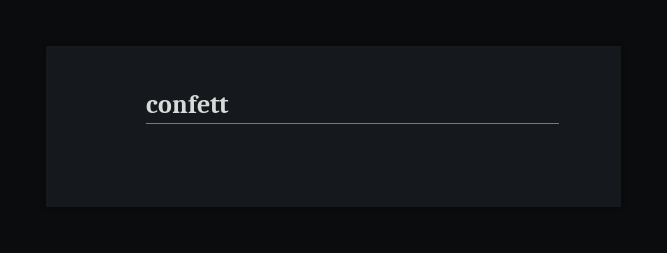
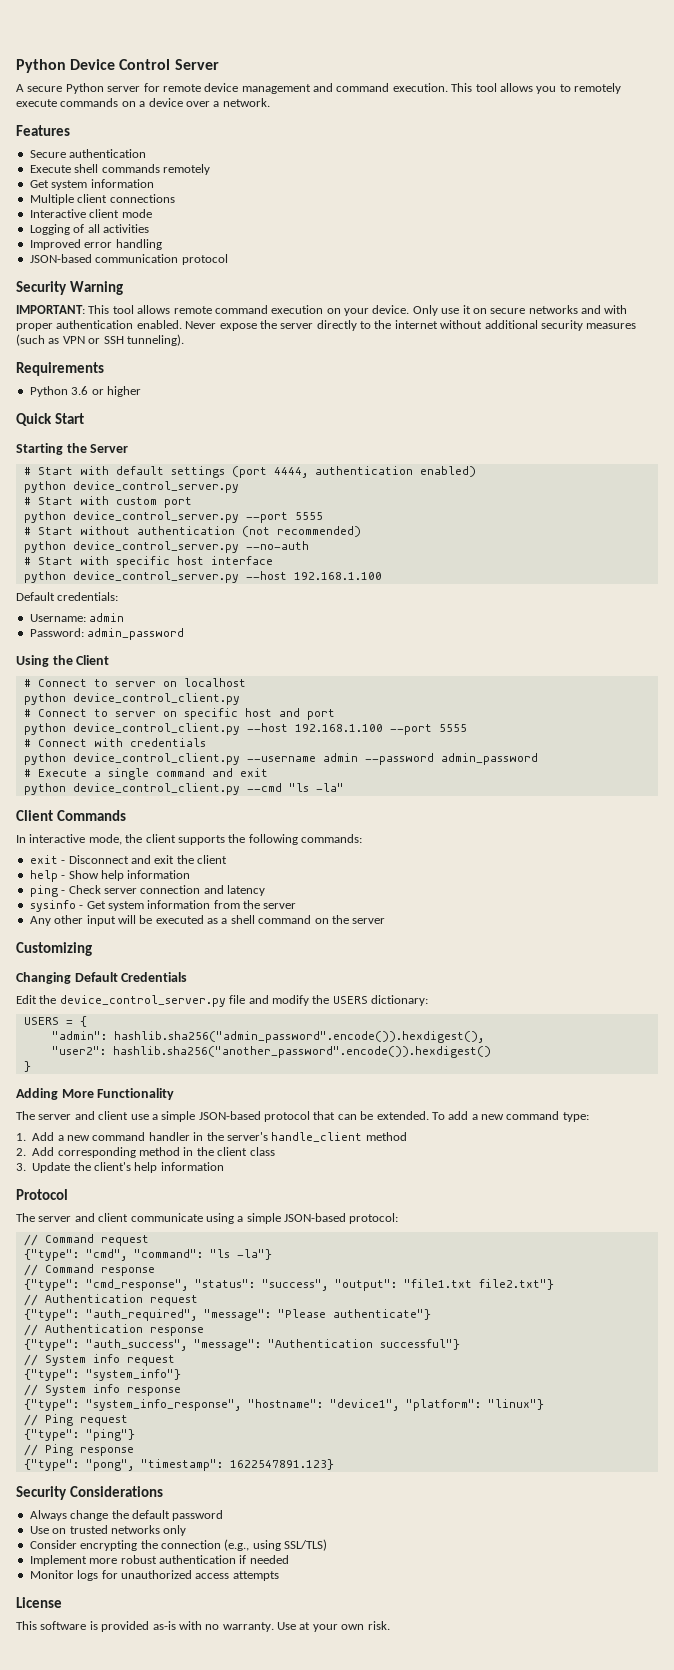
[146,95,229,113] confett -> [16,59,219,73] [16,83,621,94] [16,98,270,107] [16,125,70,136] [29,149,147,158] [29,164,210,175] [29,179,154,190] [29,194,175,205] [29,209,152,218] [29,224,149,235] [29,239,162,250] [29,254,228,265] [16,281,123,295] [16,305,628,316] [16,320,637,331] [16,334,184,346] [16,362,104,376] [29,386,141,397] [16,413,84,426] [16,443,129,455] [23,466,476,478] [23,481,239,493] [23,496,192,508] [23,511,323,523] [23,526,361,537] [23,541,309,553] [23,556,273,568] [23,571,382,583] [16,592,119,601] [29,613,125,622] [29,628,185,640] [16,655,110,667] [23,678,246,687] [23,693,240,705] [23,708,335,720] [23,723,467,735] [23,738,206,747] [23,753,538,765] [23,768,268,780] [23,783,344,795] [16,810,126,821] [16,834,362,845] [29,855,227,864] [29,870,191,882] [29,885,265,897] [29,900,297,912] [29,915,386,926] [16,942,92,956] [16,972,188,984] [16,995,428,1007] [23,1016,87,1027] [51,1031,484,1043] [51,1046,491,1058] [23,1061,31,1072] [16,1088,175,1100] [16,1111,589,1122] [16,1132,407,1142] [16,1147,275,1158] [16,1162,224,1173] [16,1189,68,1200] [16,1213,399,1224] [23,1234,149,1246] [23,1249,272,1261] [23,1264,155,1276] [23,1279,554,1291] [23,1294,198,1306] [23,1309,431,1321] [23,1324,204,1336] [23,1339,460,1351] [23,1354,175,1366] [23,1369,181,1381] [23,1384,181,1396] [23,1399,544,1411] [23,1414,128,1426] [23,1429,135,1441] [23,1444,134,1456] [23,1459,334,1471] [16,1486,163,1500] [29,1510,224,1521] [29,1525,187,1536] [29,1539,327,1551] [29,1555,289,1566] [29,1570,279,1581] [16,1597,62,1608] [16,1621,390,1632] Python Device Control Server // A secure Python server for remote device management and command execution. This tool allows you to remotely execute commands on a device over a network. // Features // Secure authentication // Execute shell commands remotely // Get system information // Multiple client connections // Interactive client mode // Logging of all activities // Improved error handling // JSON-based communication protocol // Security Warning // IMPORTANT: This tool allows remote command execution on your device. Only use it on secure networks and with proper authentication enabled. Never expose the server directly to the internet without additional security measures (such as VPN or SSH tunneling). // Requirements // Python 3.6 or higher // Quick Start // Starting the Server // # Start with default settings (port 4444, authentication enabled) // python device_control_server.py // # Start with custom port // python device_control_server.py --port 5555 // # Start without authentication (not recommended) // python device_control_server.py --no-auth // # Start with specific host interface // python device_control_server.py --host 192.168.1.100 // Default credentials: // Username: admin // Password: admin_password // Using the Client // # Connect to server on localhost // python device_control_client.py // # Connect to server on specific host and port // python device_control_client.py --host 192.168.1.100 --port 5555 // # Connect with credentials // python device_control_client.py --username admin --password admin_password // # Execute a single command and exit // python device_control_client.py --cmd "ls -la" // Client Commands // In interactive mode, the client supports the following commands: // exit - Disconnect and exit the client // help - Show help information // ping - Check server connection and latency // sysinfo - Get system information from the server // Any other input will be executed as a shell command on the server // Customizing // Changing Default Credentials // Edit the device_control_server.py file and modify the USERS dictionary: // USERS = { // "admin": hashlib.sha256("admin_password".encode()).hexdigest(), // "user2": hashlib.sha256("another_password".encode()).hexdigest() // } // Adding More Functionality // The server and client use a simple JSON-based protocol that can be extended. To add a new command type: // 1. Add a new command handler in the server's handle_client method // 2. Add corresponding method in the client class // 3. Update the client's help information // Protocol // The server and client communicate using a simple JSON-based protocol: // // Command request // {"type": "cmd", "command": "ls -la"} // // Command response // {"type": "cmd_response", "status": "success", "output": "file1.txt file2.txt"} // // Authentication request // {"type": "auth_required", "message": "Please authenticate"} // // Authentication response // {"type": "auth_success", "message": "Authentication successful"} // // System info request // {"type": "system_info"} // // System info response // {"type": "system_info_response", "hostname": "device1", "platform": "linux"} // // Ping request // {"type": "ping"} // // Ping response // {"type": "pong", "timestamp": 1622547891.123} // Security Considerations // Always change the default password // Use on trusted networks only // Consider encrypting the connection (e.g., using SSL/TLS) // Implement more robust authentication if needed // Monitor logs for unauthorized access attempts // License // This software is provided as-is with no warranty. Use at your own risk.

